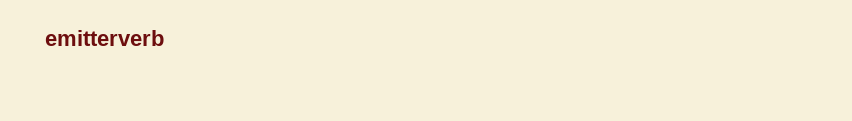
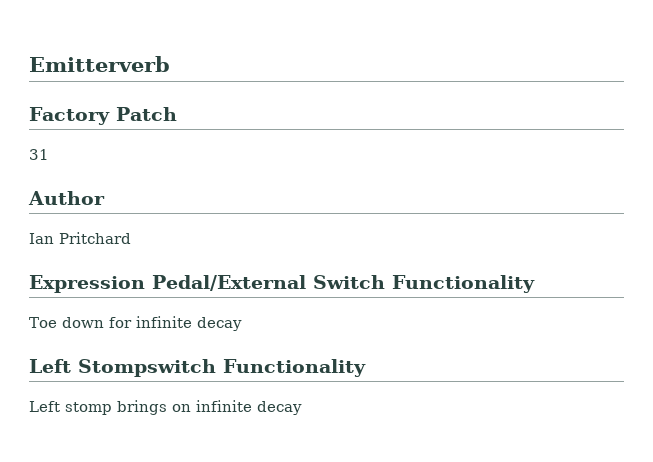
[45,30,164,46] emitterverb -> [29,56,170,72] [29,107,177,125] [29,149,49,160] [28,191,105,205] [29,232,131,244] [29,275,535,293] [29,316,242,331] [29,359,366,377] [29,400,302,415] Emitterverb // Factory Patch // 31 // Author // Ian Pritchard // Expression Pedal/External Switch Functionality // Toe down for infinite decay // Left Stompswitch Functionality // Left stomp brings on infinite decay

